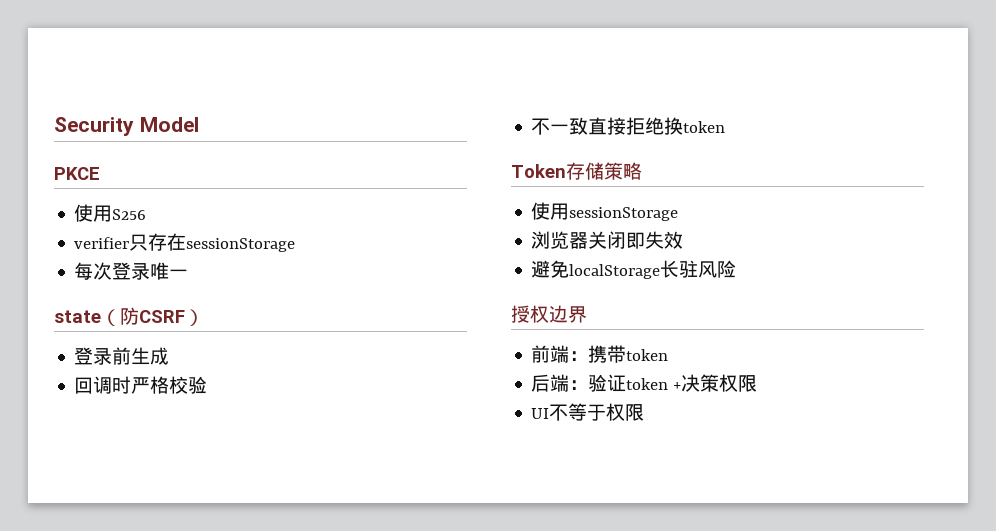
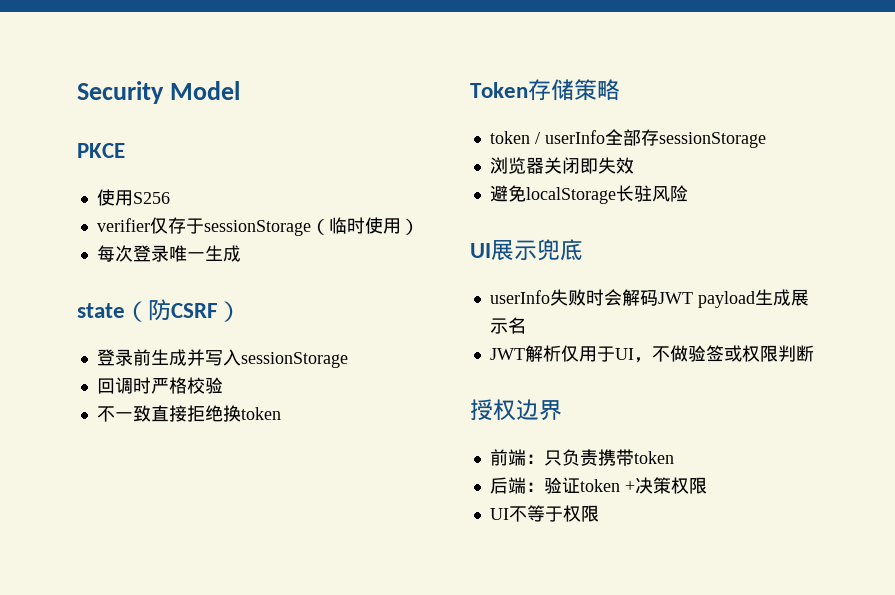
[129,233,296,252] 只存在sessionStorage -> [149,217,419,236] 仅存于sessionStorage（临时使用）
(189, 273) none -> [204,245,241,262] 生成
(170, 356) none -> [186,349,348,368] 并写入sessionStorage
[531,202,570,220] 使用 -> [489,129,659,146] token / userInfo全部存
(737, 269) none -> [470,239,583,261] [489,289,809,308] [489,317,526,334] [489,345,814,363] // UI展示兜底 // userInfo失败时会解码JWT payload生成展示名 // JWT解析仅用于UI，不做验签或权限判断
(589, 356) none -> [543,449,598,466] 只负责

